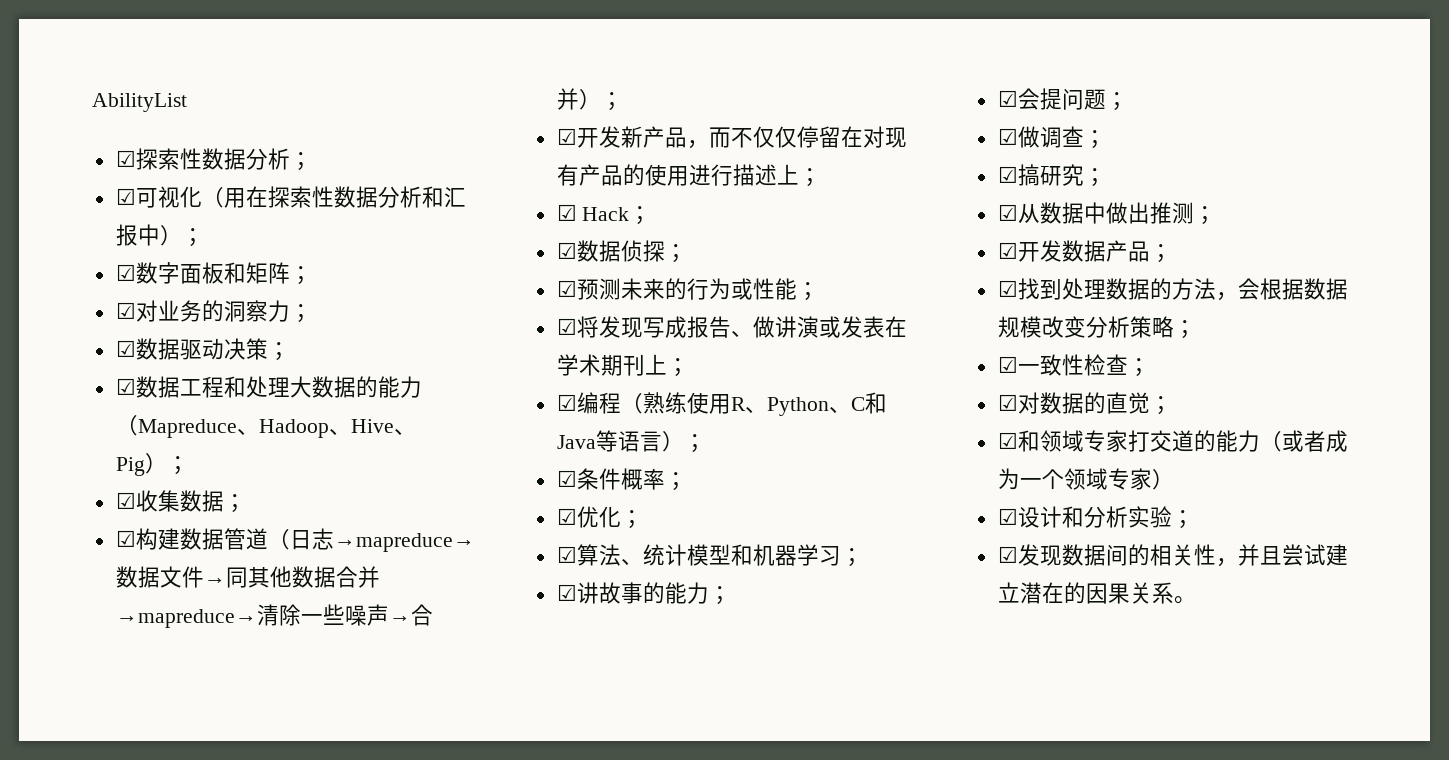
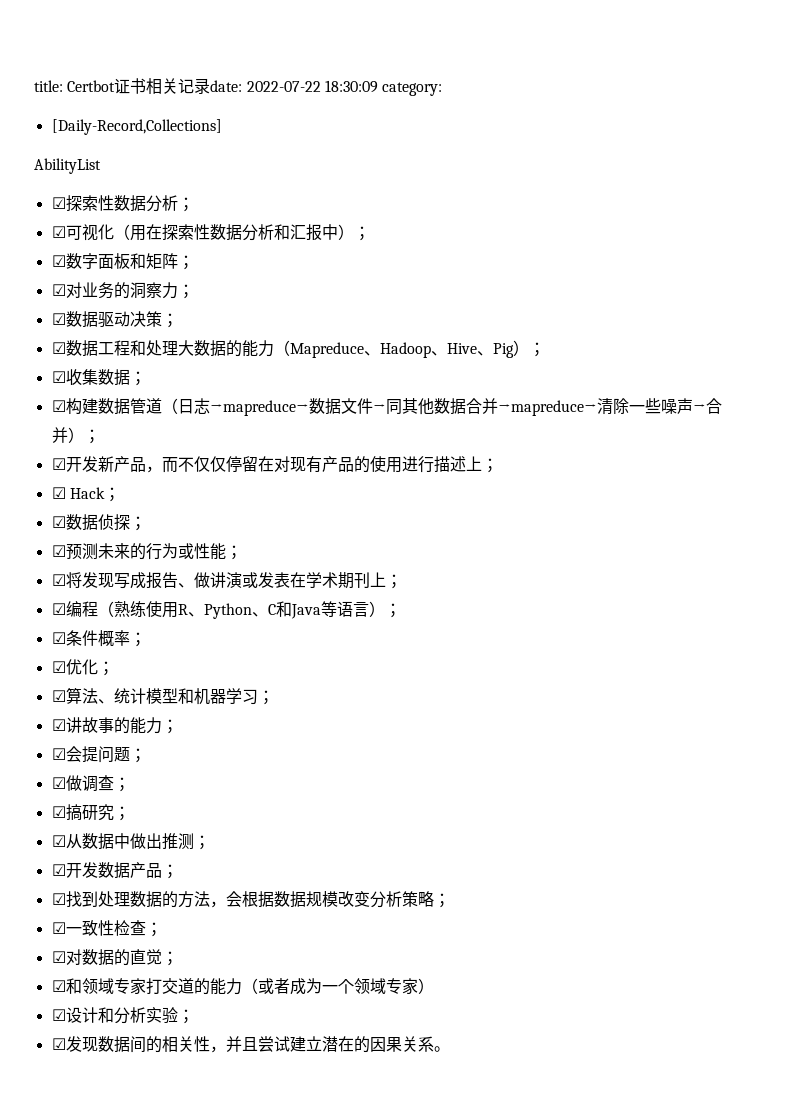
(92, 102) none -> [34,78,443,96] [51,119,222,135] title: Certbot证书相关记录date: 2022-07-22 18:30:09 category: // [Daily-Record,Collections] //

